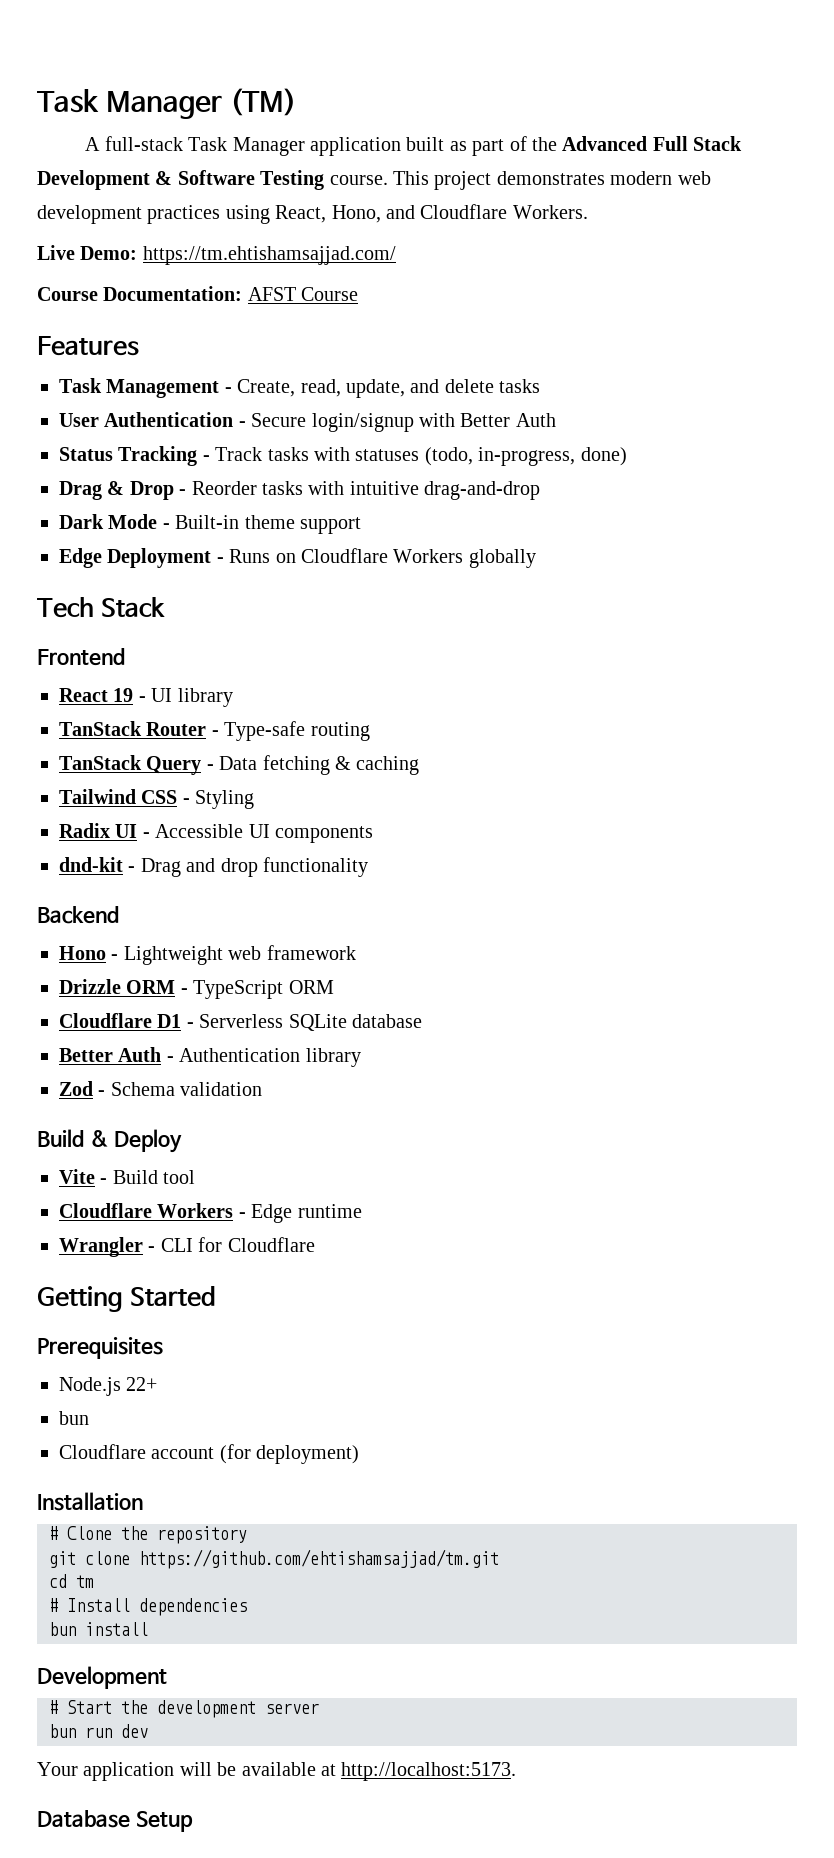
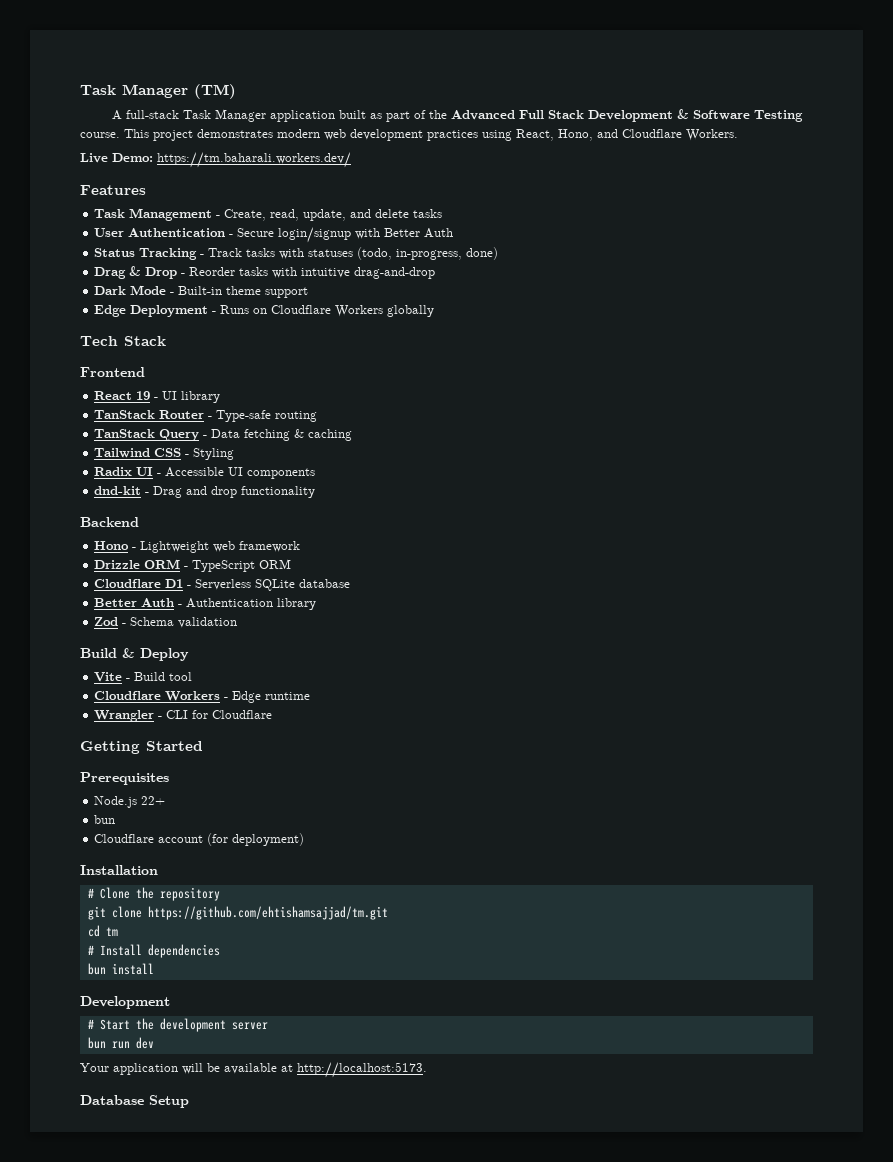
[142,246,396,265] [37,286,359,301] https://tm.ehtishamsajjad.com/ // Course Documentation: AFST Course -> [157,152,351,168] https://tm.baharali.workers.dev/

